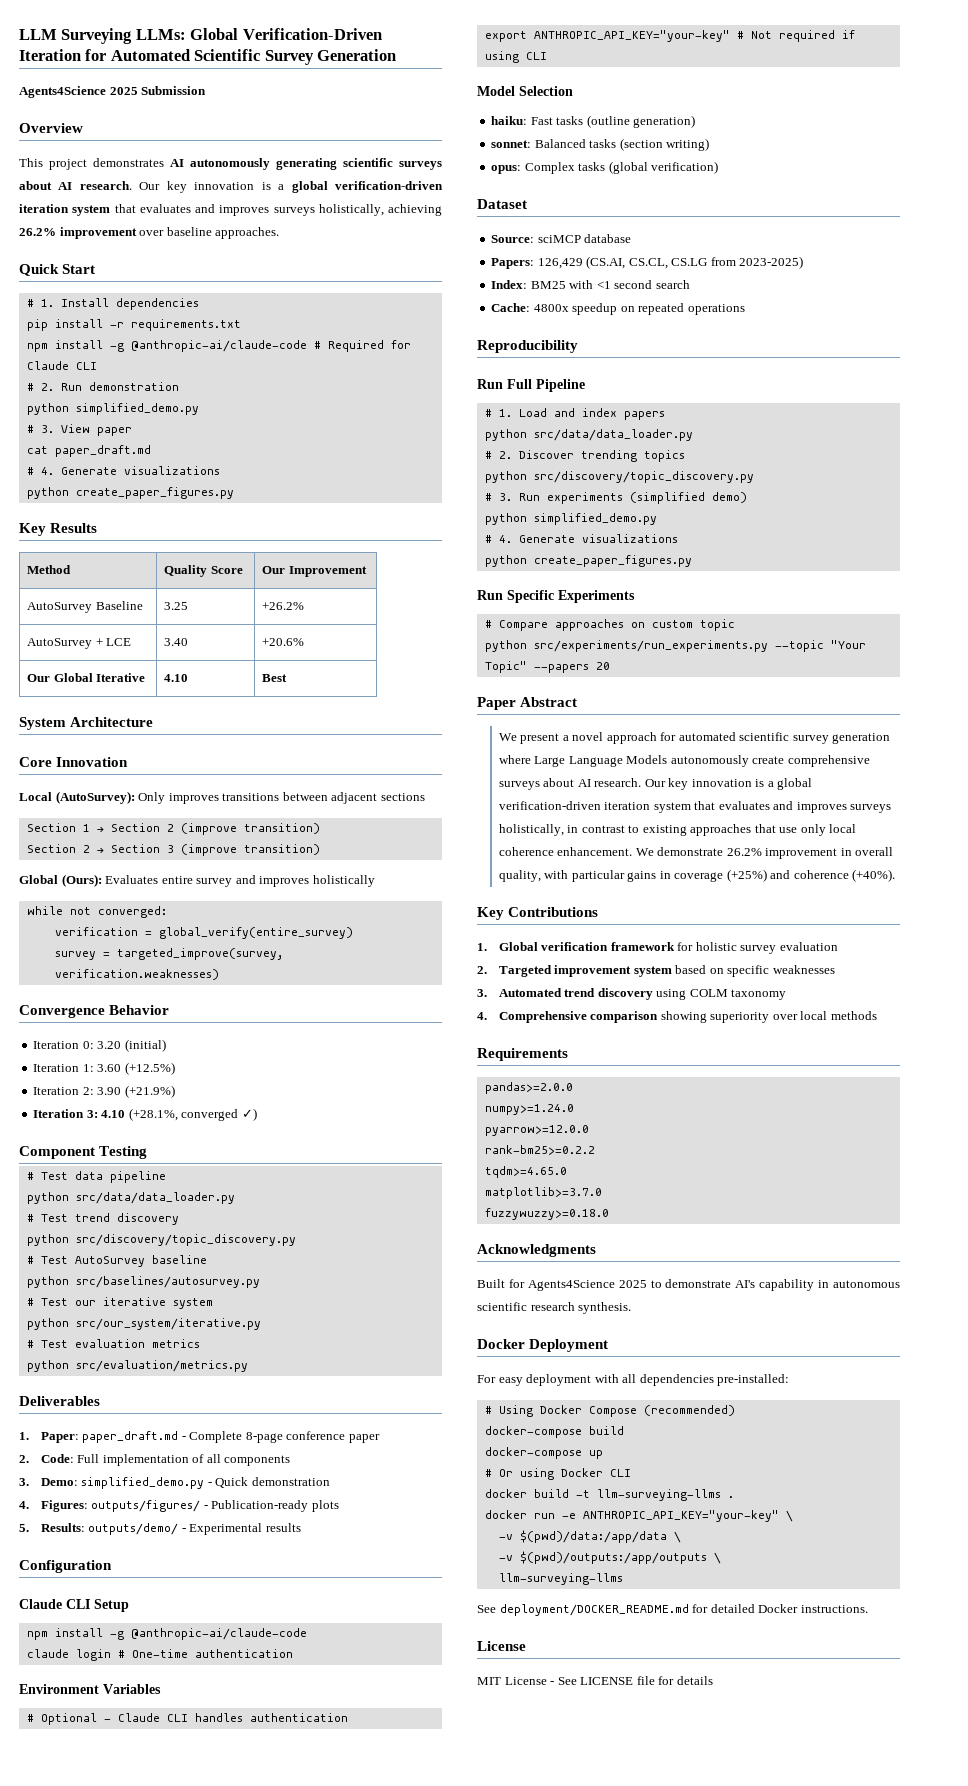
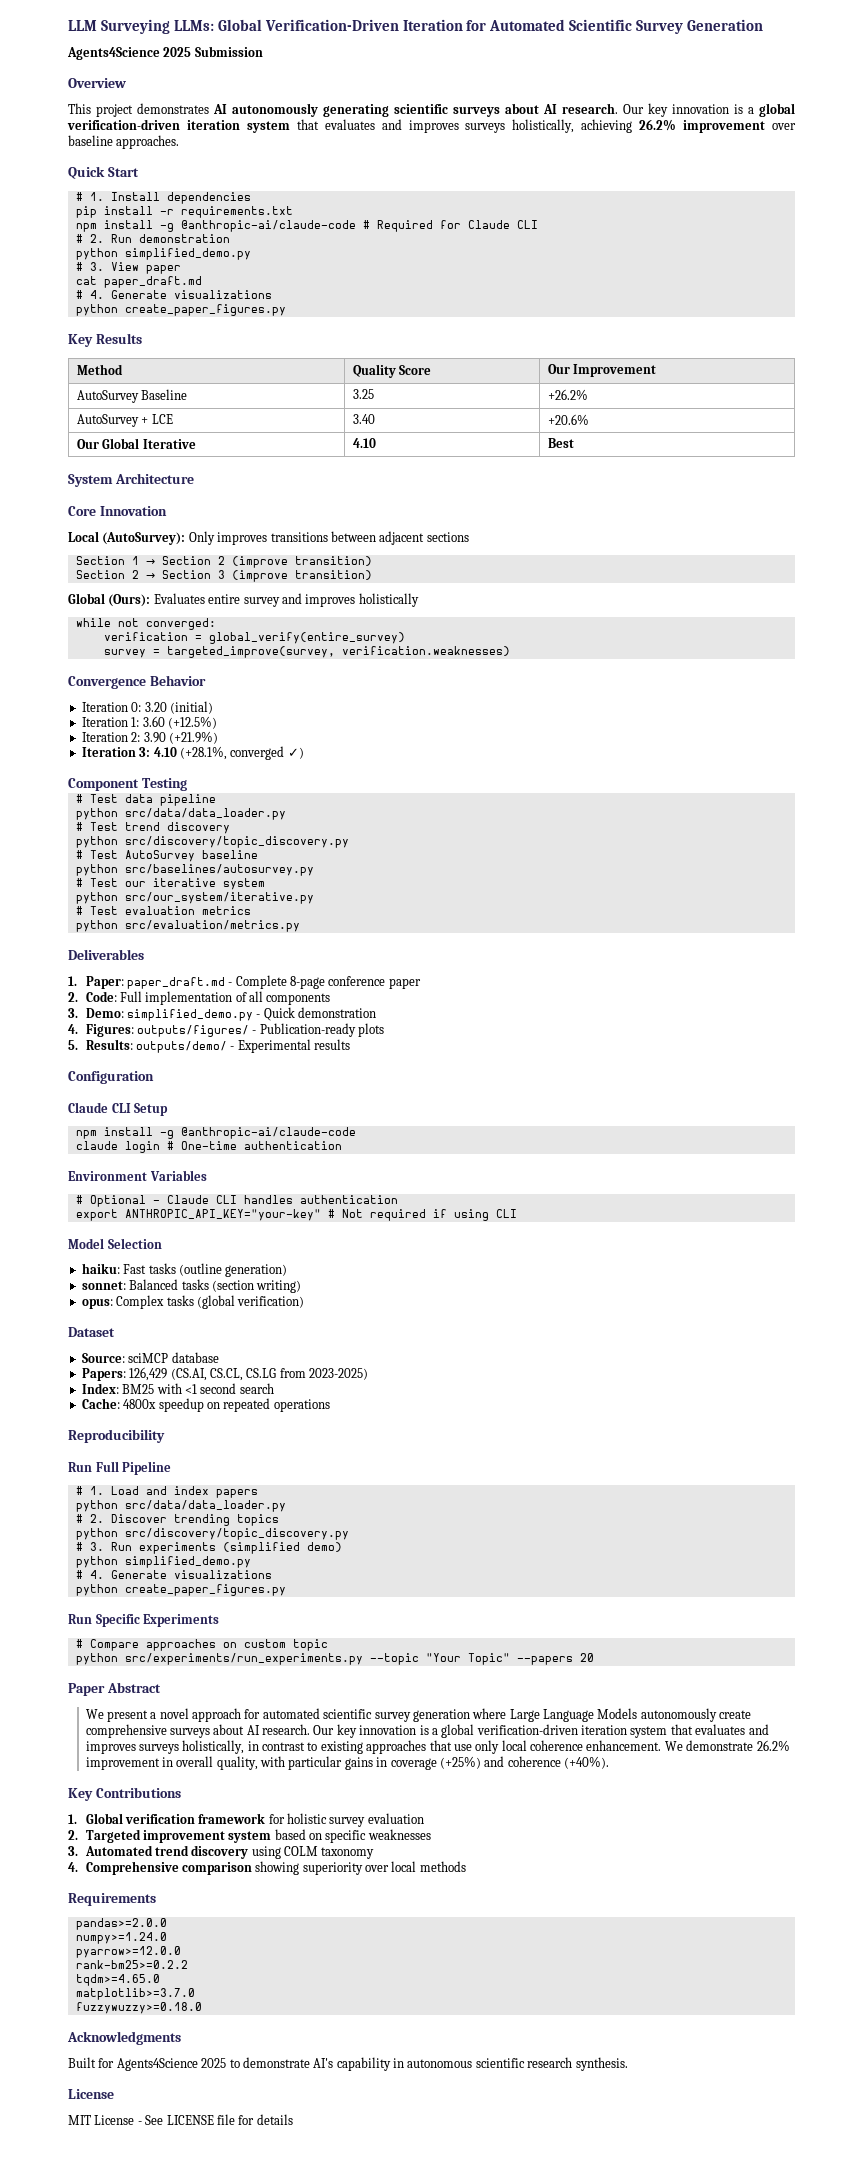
[477,1339,609,1352] [477,1374,790,1386] [484,1405,735,1417] [484,1426,624,1438] [484,1447,603,1459] [484,1468,631,1480] [484,1489,734,1501] [484,1510,793,1522] [498,1530,681,1543] [498,1551,721,1564] [498,1573,623,1585] [477,1604,868,1616] // Docker Deployment // For easy deployment with all dependencies pre-installed: // # Using Docker Compose (recommended) // docker-compose build // docker-compose up // # Or using Docker CLI // docker build -t llm-surveying-llms . // docker run -e ANTHROPIC_API_KEY="your-key" \ // -v $(pwd)/data:/app/data \ // -v $(pwd)/outputs:/app/outputs \ // llm-surveying-llms // See deployment/DOCKER_README.md for detailed Docker instructions. -> (628, 2064) none

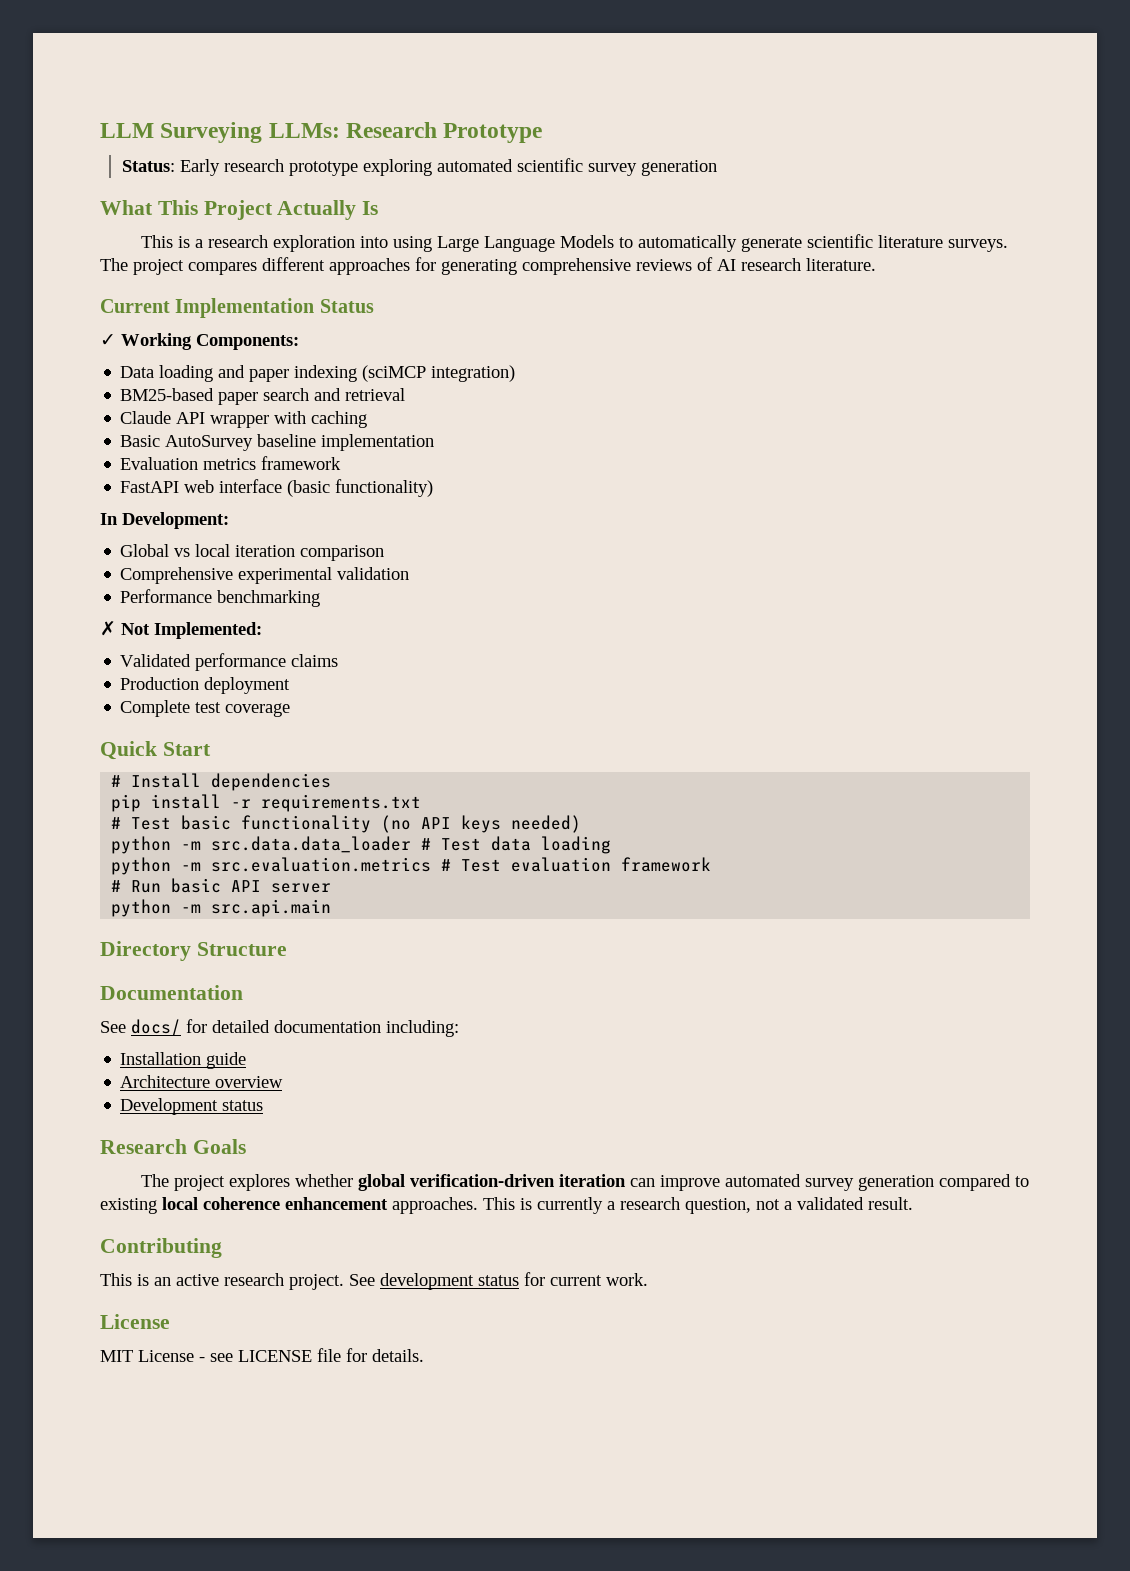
[217,19,764,34] [67,46,263,60] [68,78,126,88] [68,103,795,117] [67,119,796,133] [68,135,180,149] Global Verification-Driven Iteration for Automated Scientific Survey Generation // Agents4Science 2025 Submission // Overview // This project demonstrates AI autonomously generating scientific surveys about AI research. Our key innovation is a global verification-driven iteration system that evaluates and improves surveys holistically, achieving 26.2% improvement over baseline approaches. -> [346,122,543,143] [121,158,717,176] [100,200,379,220] [141,234,1009,252] [100,257,876,275] [100,298,374,318] [100,333,299,350] [120,365,516,382] [120,388,406,405] [120,411,368,428] [120,434,435,451] [120,456,342,470] [120,479,434,497] [100,512,229,529] [120,544,385,561] [120,567,410,584] [120,589,321,607] [100,621,262,639] [120,653,339,671] [120,677,291,694] [120,700,291,717] Research Prototype // Status: Early research prototype exploring automated scientific survey generation // What This Project Actually Is // This is a research exploration into using Large Language Models to automatically generate scientific literature surveys. The project compares different approaches for generating comprehensive reviews of AI research literature. // Current Implementation Status // ✓ Working Components: // Data loading and paper indexing (sciMCP integration) // BM25-based paper search and retrieval // Claude API wrapper with caching // Basic AutoSurvey baseline implementation // Evaluation metrics framework // FastAPI web interface (basic functionality) // In Development: // Global vs local iteration comparison // Comprehensive experimental validation // Performance benchmarking // ✗ Not Implemented: // Validated performance claims // Production deployment // Complete test coverage
[89,192,104,201] 1. -> (122, 781) none
[75,220,538,232] [75,234,230,243] [75,248,251,260] [75,262,181,274] [75,276,202,288] [75,290,272,299] [75,304,286,316] [68,333,142,347] [76,364,123,375] [352,364,432,378] [547,364,657,377] [76,389,188,403] [352,389,374,399] [547,389,588,400] [76,414,173,427] [352,414,375,424] [547,414,589,425] [76,438,196,449] [352,438,376,448] [547,438,574,448] [68,473,194,487] [68,506,167,516] [68,531,469,545] [75,556,372,568] [75,570,372,582] [68,593,419,607] [75,618,216,630] [103,632,405,644] [103,646,510,658] [68,675,206,689] [81,701,213,714] [81,716,217,729] [81,731,218,744] [81,746,304,760] [68,778,187,791] npm install -g @anthropic-ai/claude-code # Required for Claude CLI // # 2. Run demonstration // python simplified_demo.py // # 3. View paper // cat paper_draft.md // # 4. Generate visualizations // python create_paper_figures.py // Key Results // Method | Quality Score | Our Improvement // AutoSurvey Baseline | 3.25 | +26.2% // AutoSurvey + LCE | 3.40 | +20.6% // Our Global Iterative | 4.10 | Best // System Architecture // Core Innovation // Local (AutoSurvey): Only improves transitions between adjacent sections // Section 1 → Section 2 (improve transition) // Section 2 → Section 3 (improve transition) // Global (Ours): Evaluates entire survey and improves holistically // while not converged: // verification = global_verify(entire_survey) // survey = targeted_improve(survey, verification.weaknesses) // Convergence Behavior // Iteration 0: 3.20 (initial) // Iteration 1: 3.60 (+12.5%) // Iteration 2: 3.90 (+21.9%) // Iteration 3: 4.10 (+28.1%, converged ✓) // Component Testing // -> [111,815,582,833] [111,836,412,854] # Test basic functionality (no API keys needed) // python -m src.data.data_loader
[159,794,216,806] [75,808,286,820] [75,822,230,834] [75,836,349,848] [75,850,258,862] [75,864,314,876] [75,878,265,890] [75,892,314,904] [75,906,251,915] [75,920,300,932] [68,949,144,960] [68,975,421,989] [68,991,331,1005] [68,1007,377,1021] [68,1023,385,1037] [68,1039,351,1053] [68,1071,154,1084] [68,1102,169,1116] [75,1127,356,1139] [75,1141,342,1153] [68,1170,207,1181] [75,1195,398,1207] [75,1209,517,1221] [68,1238,162,1249] [81,1263,288,1277] [81,1279,302,1293] [81,1295,305,1309] [68,1327,115,1337] [81,1352,219,1363] [81,1367,368,1381] [81,1383,274,1394] [81,1398,330,1412] [68,1429,165,1443] [68,1461,172,1475] [75,1486,258,1498] [75,1500,286,1512] [75,1514,279,1526] [75,1528,349,1540] [75,1542,342,1554] [75,1556,251,1568] [75,1570,272,1579] [75,1584,286,1596] [68,1614,220,1627] [75,1639,328,1651] [75,1653,594,1665] [68,1682,161,1696] [85,1708,752,1722] [85,1724,769,1738] [85,1740,790,1754] [85,1756,610,1770] [68,1787,181,1801] [68,1813,424,1827] [68,1829,431,1843] [68,1845,375,1859] [68,1861,466,1875] [68,1893,156,1906] [75,1918,167,1930] [75,1932,167,1944] [75,1946,181,1958] [75,1960,188,1969] [75,1974,160,1986] [75,1988,195,2000] [75,2002,202,2014] [67,2031,181,2045] [68,2057,628,2071] pipeline // python src/data/data_loader.py // # Test trend discovery // python src/discovery/topic_discovery.py // # Test AutoSurvey baseline // python src/baselines/autosurvey.py // # Test our iterative system // python src/our_system/iterative.py // # Test evaluation metrics // python src/evaluation/metrics.py // Deliverables // 1. Paper: paper_draft.md - Complete 8-page conference paper // 2. Code: Full implementation of all components // 3. Demo: simplified_demo.py - Quick demonstration // 4. Figures: outputs/figures/ - Publication-ready plots // 5. Results: outputs/demo/ - Experimental results // Configuration // Claude CLI Setup // npm install -g @anthropic-ai/claude-code // claude login # One-time authentication // Environment Variables // # Optional - Claude CLI handles authentication // export ANTHROPIC_API_KEY="your-key" # Not required if using CLI // Model Selection // haiku: Fast tasks (outline generation) // sonnet: Balanced tasks (section writing) // opus: Complex tasks (global verification) // Dataset // Source: sciMCP database // Papers: 126,429 (CS.AI, CS.CL, CS.LG from 2023-2025) // Index: BM25 with <1 second search // Cache: 4800x speedup on repeated operations // Reproducibility // Run Full Pipeline // # 1. Load and index papers // python src/data/data_loader.py // # 2. Discover trending topics // python src/discovery/topic_discovery.py // # 3. Run experiments (simplified demo) // python simplified_demo.py // # 4. Generate visualizations // python create_paper_figures.py // Run Specific Experiments // # Compare approaches on custom topic // python src/experiments/run_experiments.py --topic "Your Topic" --papers 20 // Paper Abstract // We present a novel approach for automated scientific survey generation where Large Language Models autonomously create comprehensive surveys about AI research. Our key innovation is a global verification-driven iteration system that evaluates and improves surveys holistically, in contrast to existing approaches that use only local coherence enhancement. We demonstrate 26.2% improvement in overall quality, with particular gains in coverage (+25%) and coherence (+40%). // Key Contributions // 1. Global verification framework for holistic survey evaluation // 2. Targeted improvement system based on specific weaknesses // 3. Automated trend discovery using COLM taxonomy // 4. Comprehensive comparison showing superiority over local methods // Requirements // pandas>=2.0.0 // numpy>=1.24.0 // pyarrow>=12.0.0 // rank-bm25>=0.2.2 // tqdm>=4.65.0 // matplotlib>=3.7.0 // fuzzywuzzy>=0.18.0 // Acknowledgments // Built for Agents4Science 2025 to demonstrate AI's capability in autonomous scientific research synthesis. -> [541,836,612,854] [111,857,712,875] [111,878,332,893] [111,899,332,917] [100,941,287,961] [100,985,243,1000] [100,1019,459,1037] [120,1052,247,1069] [120,1075,284,1088] [120,1098,264,1115] [100,1139,246,1154] [141,1174,1030,1191] [100,1197,913,1214] [100,1238,222,1258] [100,1272,648,1290] loading // python -m src.evaluation.metrics # Test evaluation framework // # Run basic API server // python -m src.api.main // Directory Structure // Documentation // See docs/ for detailed documentation including: // Installation guide // Architecture overview // Development status // Research Goals // The project explores whether global verification-driven iteration can improve automated survey generation compared to existing local coherence enhancement approaches. This is currently a research question, not a validated result. // Contributing // This is an active research project. See development status for current work.
[145,2115,164,2125] See -> [210,1353,233,1362] see
[256,2114,293,2125] details -> [372,1349,424,1362] details.

